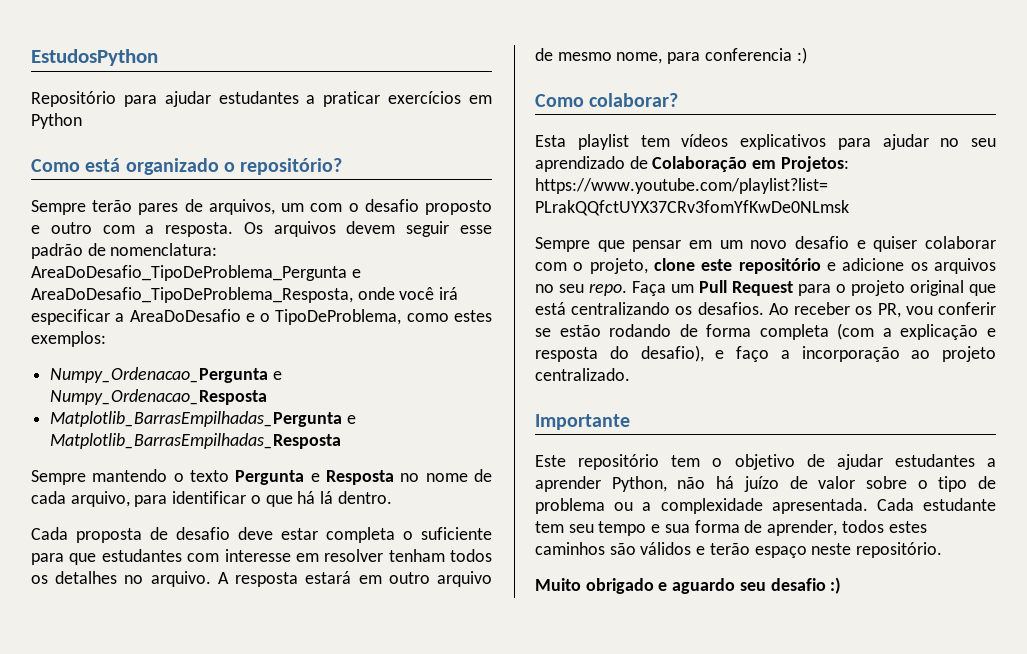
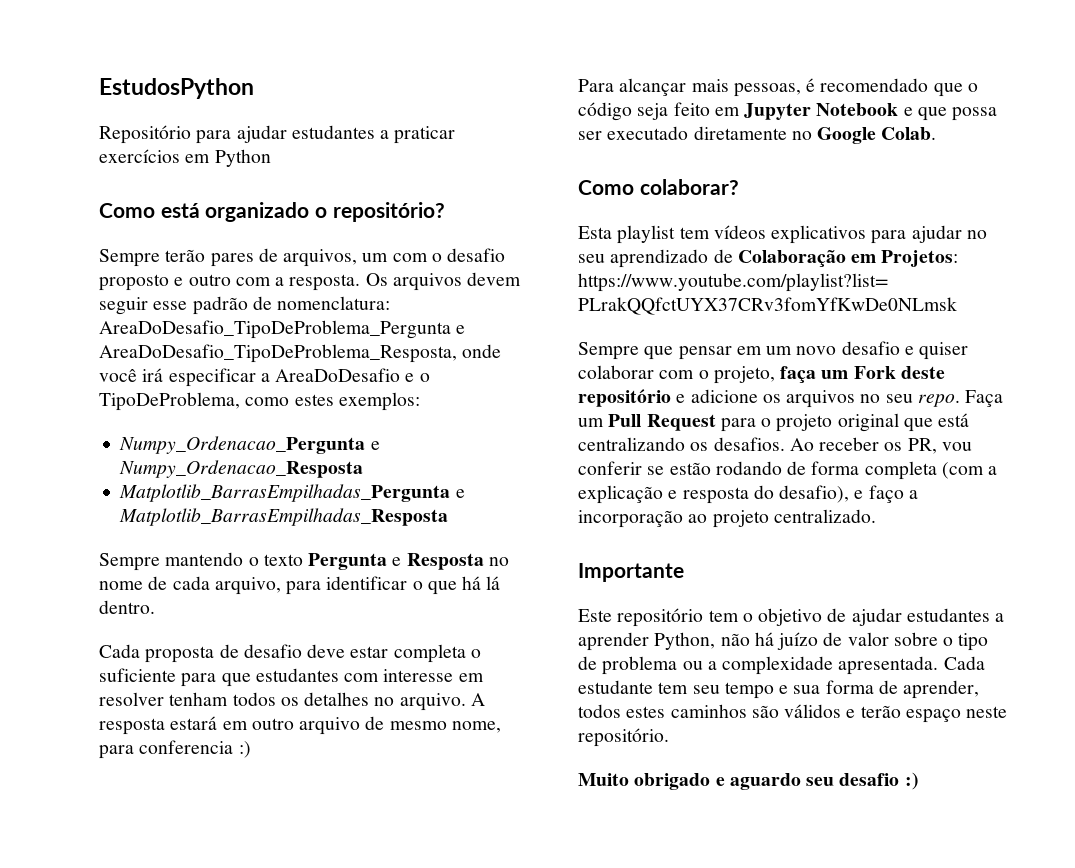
(807, 55) none -> [578,78,978,97] [578,102,998,121] [578,126,937,144] // Para alcançar mais pessoas, é recomendado que o código seja feito em Jupyter Notebook e que possa ser executado diretamente no Google Colab.
[654,258,733,271] clone este -> [780,366,945,383] faça um Fork deste

